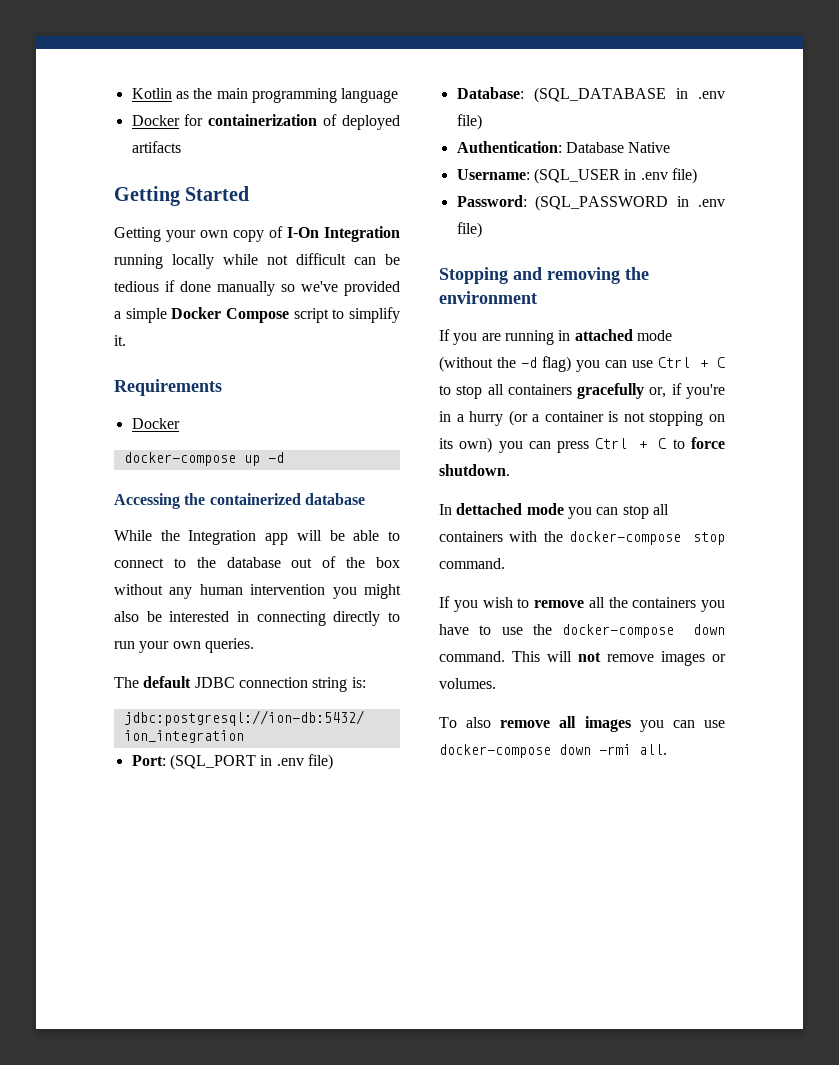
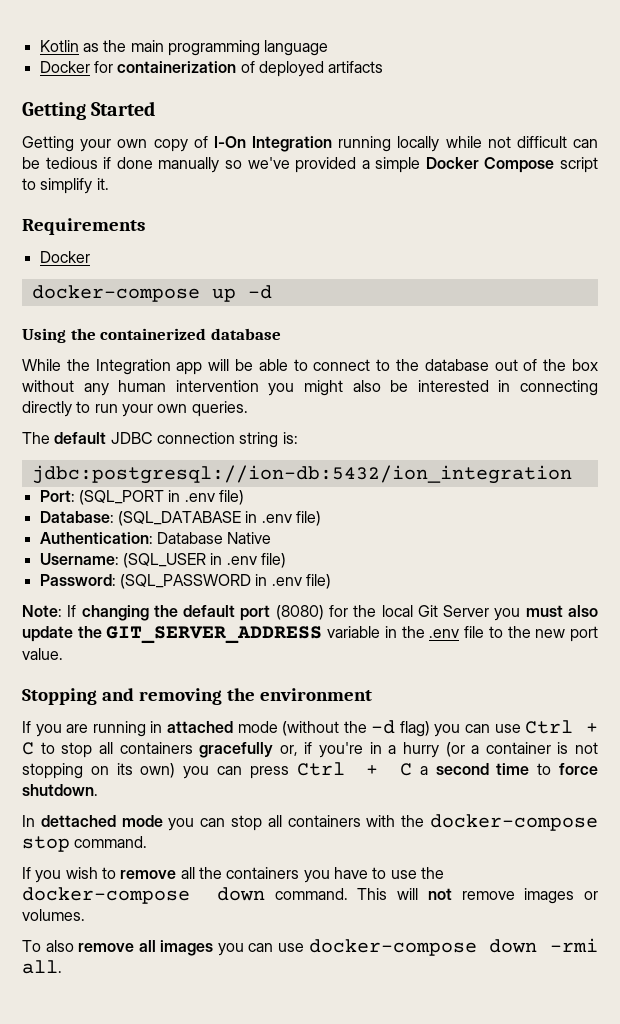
[114,493,180,509] Accessing -> [22,328,66,343] Using
(482, 230) none -> [22,605,598,621] [22,626,599,644] [22,648,63,660] // Note: If changing the default port (8080) for the local Git Server you must also update the GIT_SERVER_ADDRESS variable in the .env file to the new port value.
(668, 443) none -> [419,763,530,775] a second time

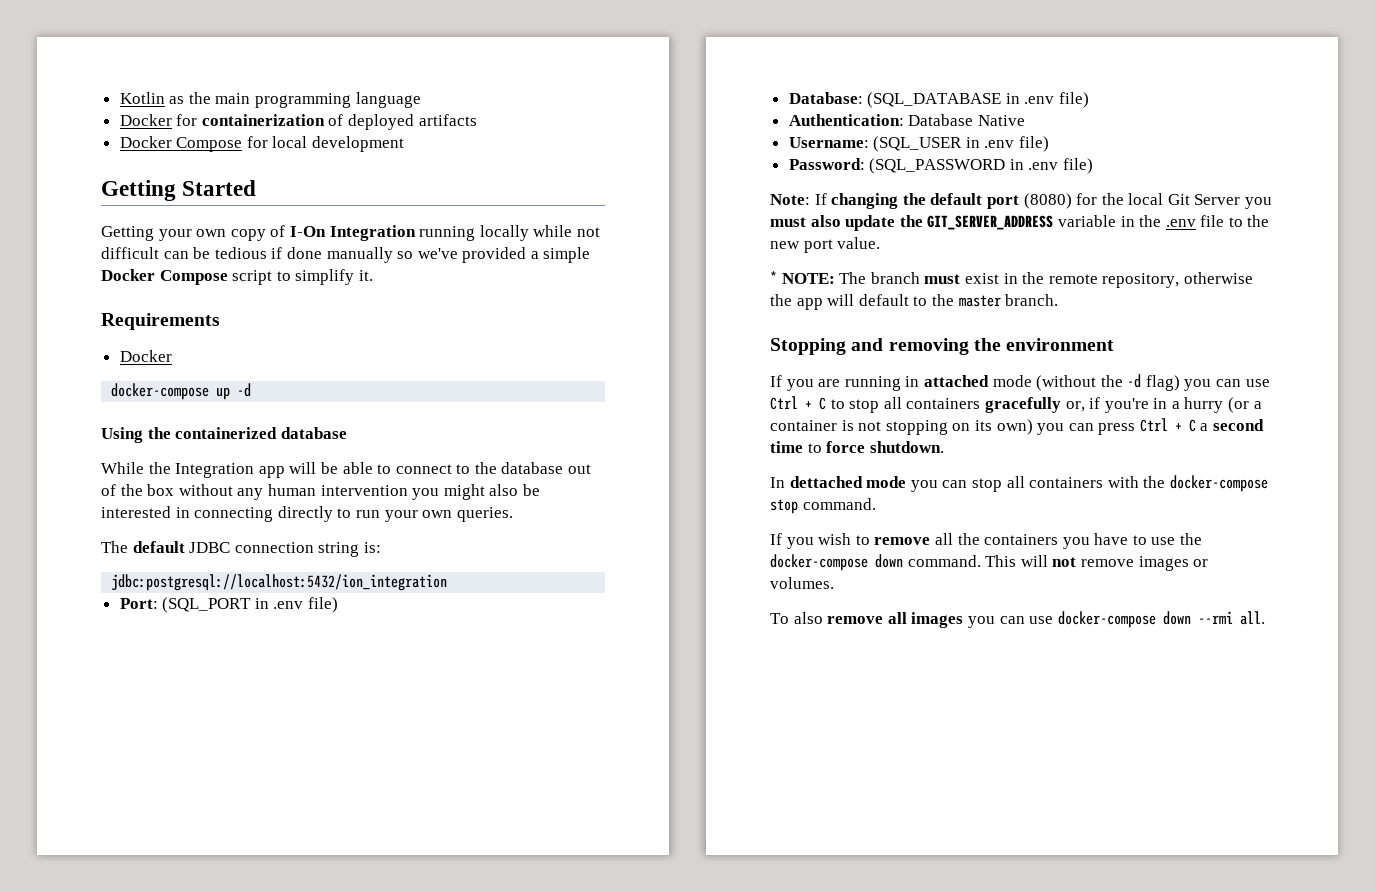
(384, 67) none -> [119,136,405,152] // Docker Compose for local development
[31,465,572,484] jdbc:postgresql://ion-db:5432/ion_integration -> [111,574,448,591] jdbc:postgresql://localhost:5432/ion_integration
(63, 654) none -> [770,271,1253,288] [770,294,1059,310] // * NOTE: The branch must exist in the remote repository, otherwise the app will default to the master branch.
[550,938,598,952] -rmi -> [1197,611,1233,624] --rmi

